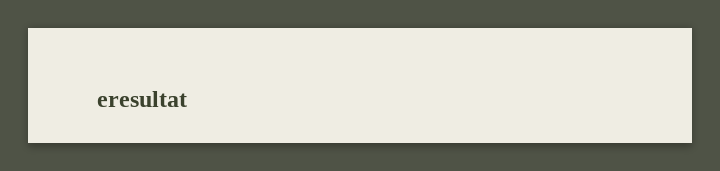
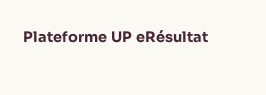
[97,91,187,107] eresultat -> [23,30,208,43] Plateforme UP eRésultat

